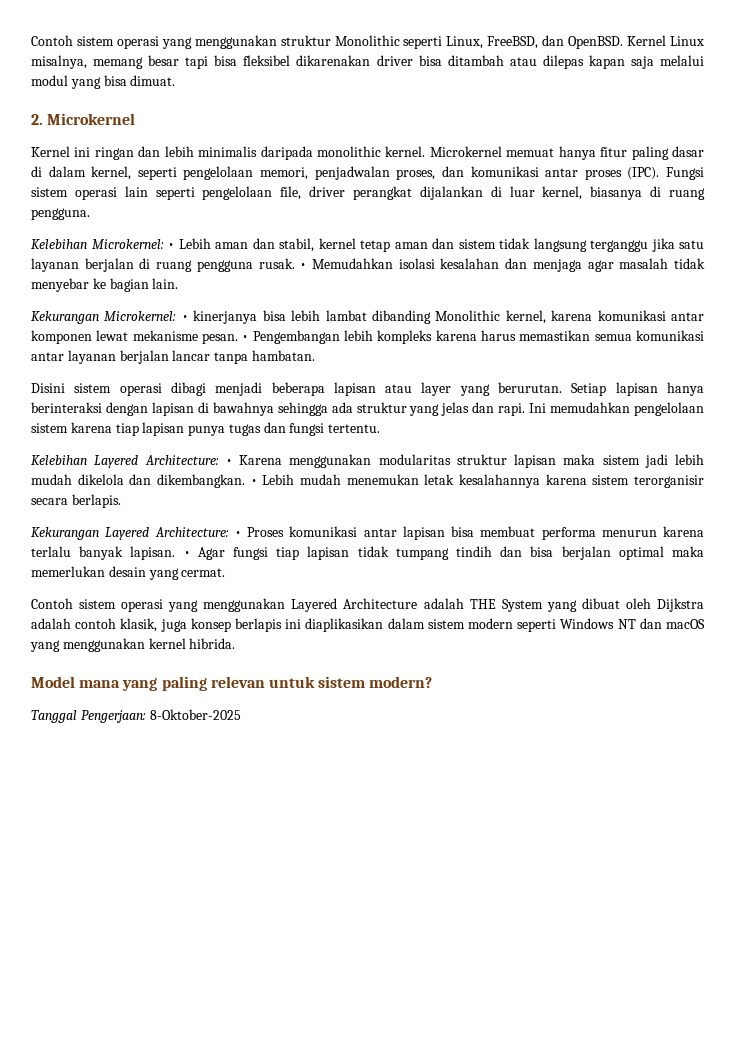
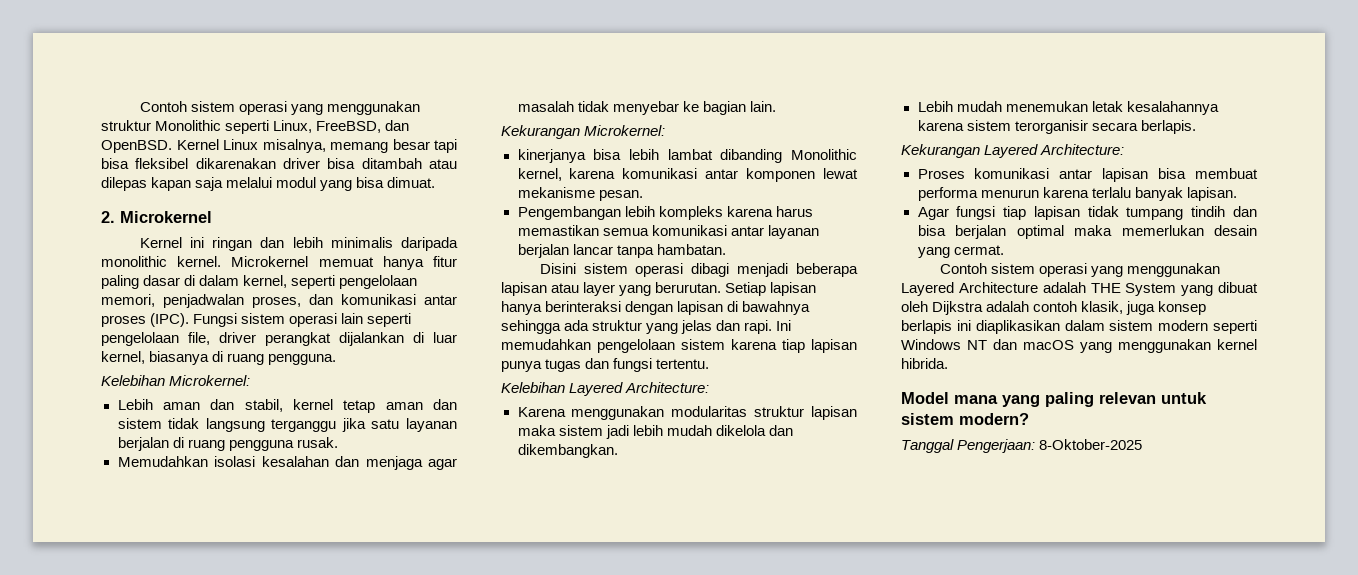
[168,243,174,249] • -> (251, 380) //
[300,263,307,269] • -> (338, 442) //
[181,315,188,321] • -> (666, 130) //
[242,335,249,341] • -> (643, 195) //
[225,459,232,465] • -> (710, 387) //
[250,479,257,485] • -> (618, 451) //
[234,531,241,537] • -> (1125, 149) //
[183,551,190,557] • -> (1237, 194) //

